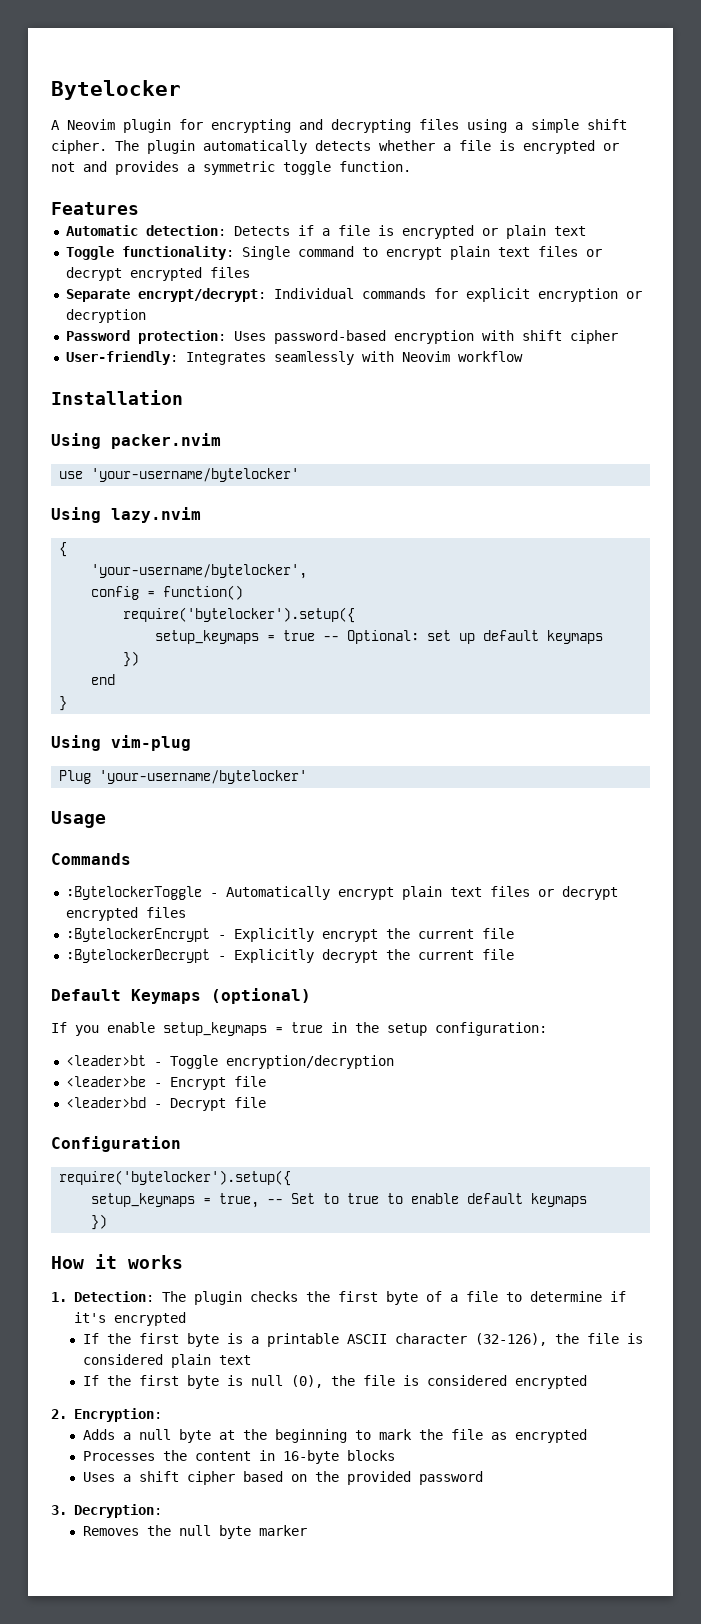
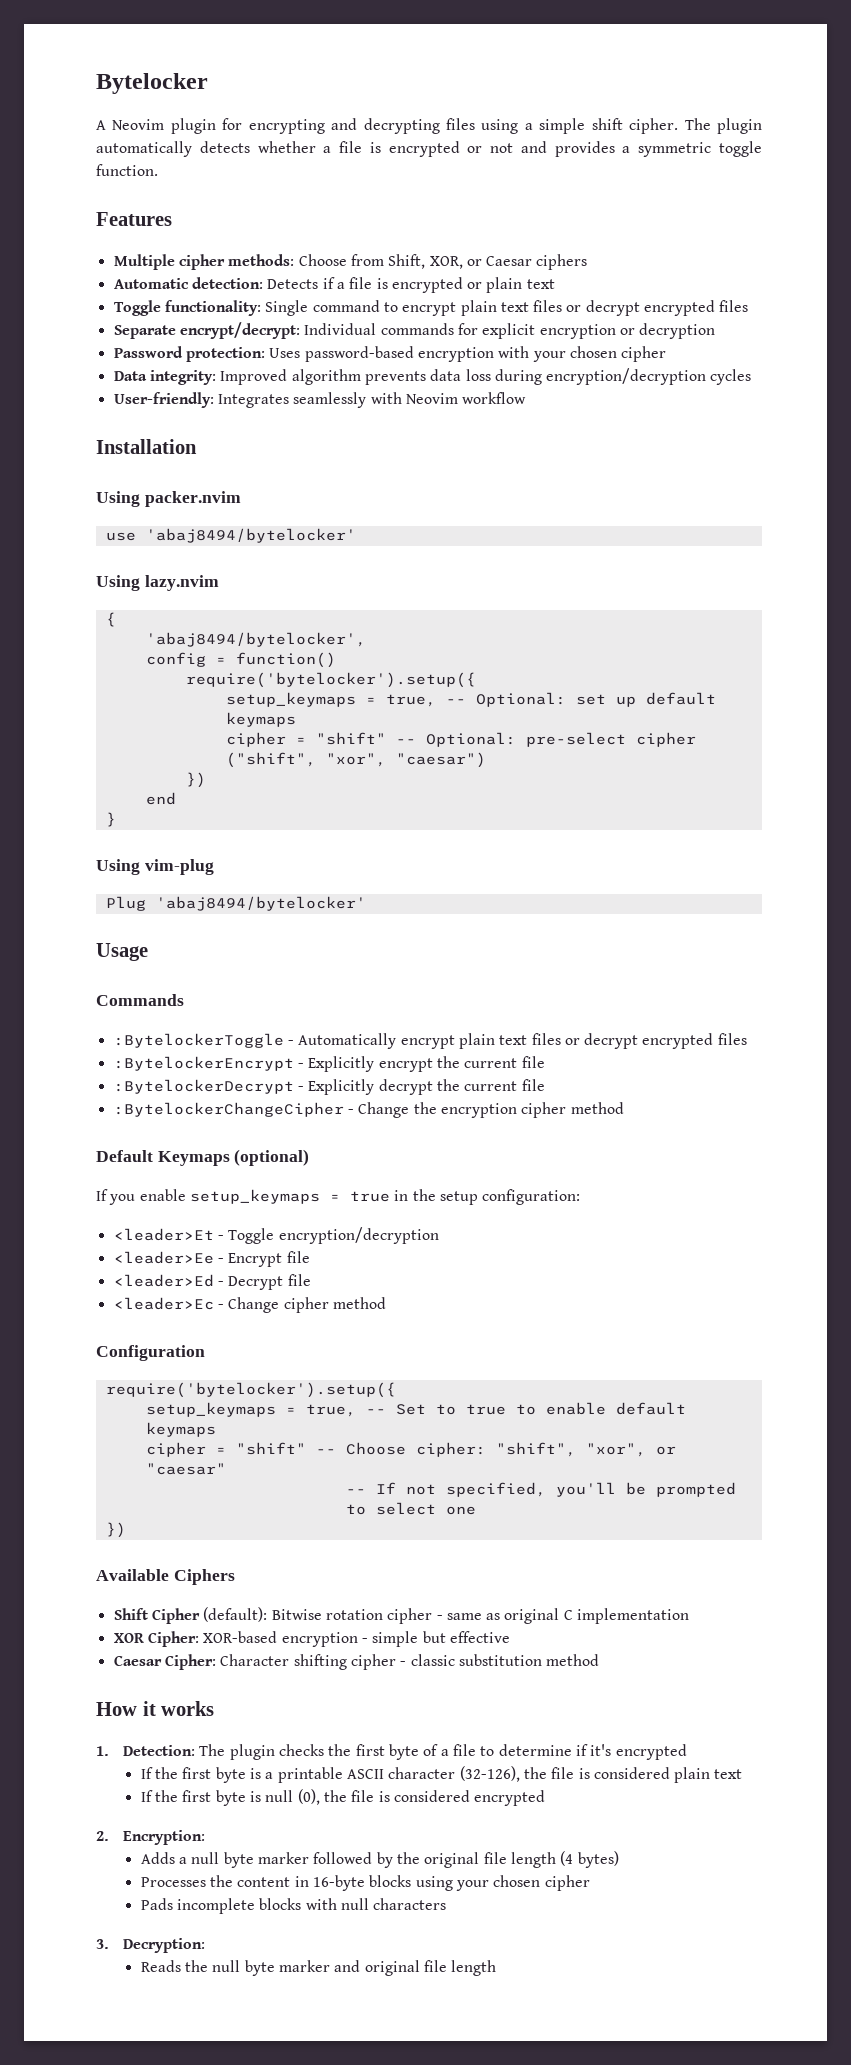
(139, 208) none -> [113,254,588,270] // Multiple cipher methods: Choose from Shift, XOR, or Caesar ciphers
[521,330,618,344] shift cipher -> [532,346,667,362] [113,368,752,385] your chosen cipher // Data integrity: Improved algorithm prevents data loss during encryption/decryption cycles
[91,468,300,482] 'your-username/bytelocker' -> [145,528,356,543] 'abaj8494/bytelocker'
[91,564,308,579] 'your-username/bytelocker', -> [145,632,366,647] 'abaj8494/bytelocker',
[283,630,316,641] true -> [385,694,436,707] true,
(604, 637) none -> [225,732,696,747] [225,752,486,768] // cipher = "shift" -- Optional: pre-select cipher ("shift", "xor", "caesar")
[99,770,308,784] 'your-username/bytelocker' -> [155,896,366,911] 'abaj8494/bytelocker'
(514, 954) none -> [113,1102,624,1118] // :BytelockerChangeCipher - Change the encryption cipher method
[65,1055,146,1066] <leader>bt -> [113,1228,214,1241] <leader>Et
[65,1076,146,1087] <leader>be -> [113,1251,214,1264] <leader>Ee
[65,1097,146,1108] <leader>bd -> [113,1274,214,1287] <leader>Ed
(266, 1102) none -> [113,1297,386,1313] // <leader>Ec - Change cipher method
[91,1214,108,1230] }) -> [145,1442,676,1457] [145,1463,226,1475] [345,1482,736,1497] [345,1502,476,1515] [105,1522,126,1538] [96,1569,235,1585] [113,1607,690,1624] [113,1631,510,1647] [113,1654,600,1670] cipher = "shift" -- Choose cipher: "shift", "xor", or "caesar" // -- If not specified, you'll be prompted to select one // }) // Available Ciphers // Shift Cipher (default): Bitwise rotation cipher - same as original C implementation // XOR Cipher: XOR-based encryption - simple but effective // Caesar Cipher: Character shifting cipher - classic substitution method
[218,1429,587,1443] at the beginning to mark the file as encrypted -> [257,1851,619,1868] marker followed by the original file length (4 bytes)
[82,1471,483,1485] // Uses a shift cipher based on the provided password -> [415,1875,590,1891] [140,1898,447,1914] using your chosen cipher // Pads incomplete blocks with null characters
[82,1526,139,1536] Removes -> [140,1960,181,1972] Reads
(307, 1530) none -> [334,1960,497,1976] and original file length

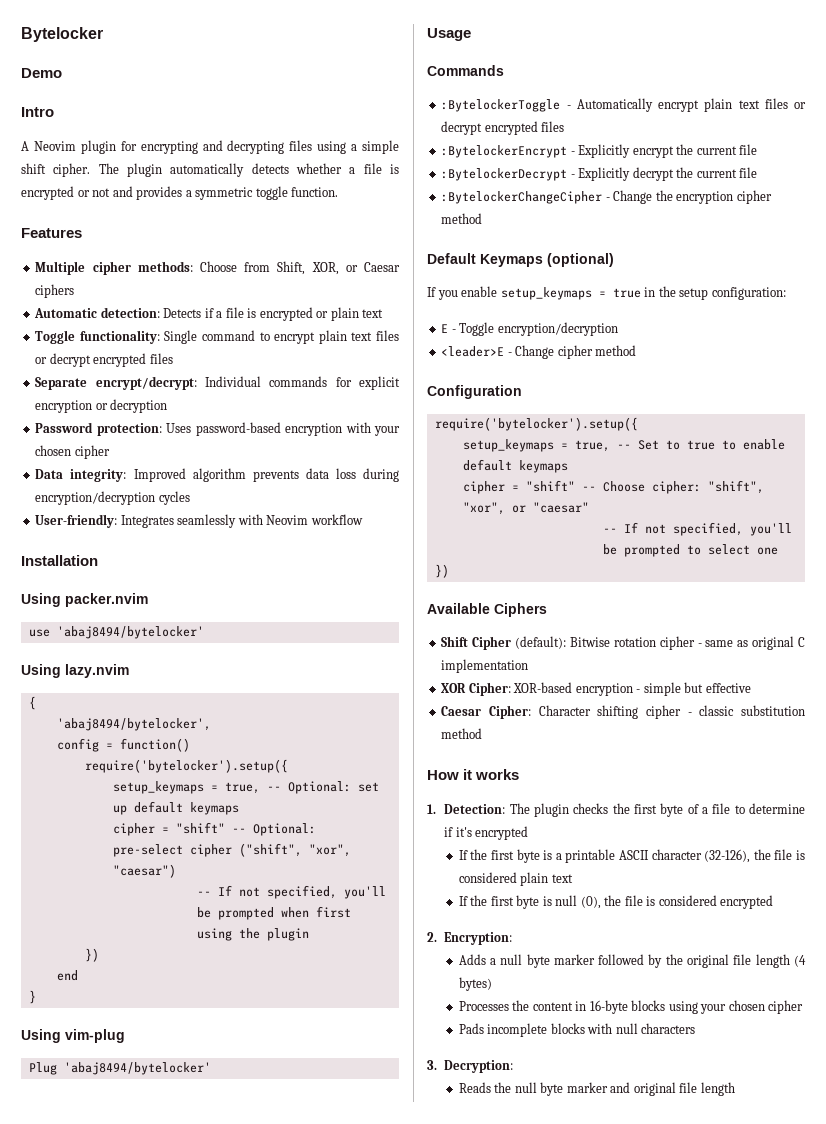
(208, 83) none -> [21,68,62,78] [21,107,54,117] // Demo // Intro
(486, 760) none -> [196,885,386,899] [196,906,351,920] [196,928,309,941] // -- If not specified, you'll be prompted when first using the plugin
[113,1228,214,1241] <leader>Et -> [441,324,449,333] E
[113,1251,310,1267] [113,1274,311,1290] [113,1297,214,1310] <leader>Ee - Encrypt file // <leader>Ed - Decrypt file // <leader>Ec -> [441,346,505,357] <leader>E

